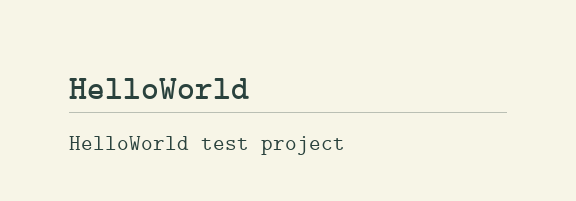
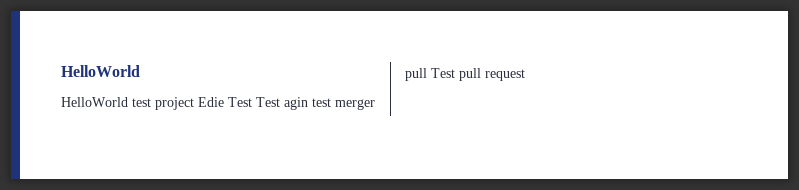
(345, 145) none -> [198,97,375,110] [405,68,525,81] Edie Test Test agin test merger pull Test pull request

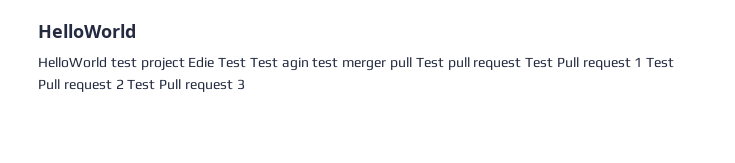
(525, 75) none -> [525,57,675,70] [38,79,245,92] Test Pull request 1 Test Pull request 2 Test Pull request 3

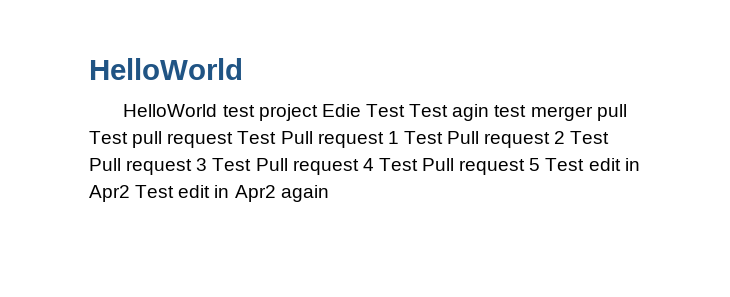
(245, 84) none -> [212,158,640,175] [89,185,329,202] Test Pull request 4 Test Pull request 5 Test edit in Apr2 Test edit in Apr2 again

